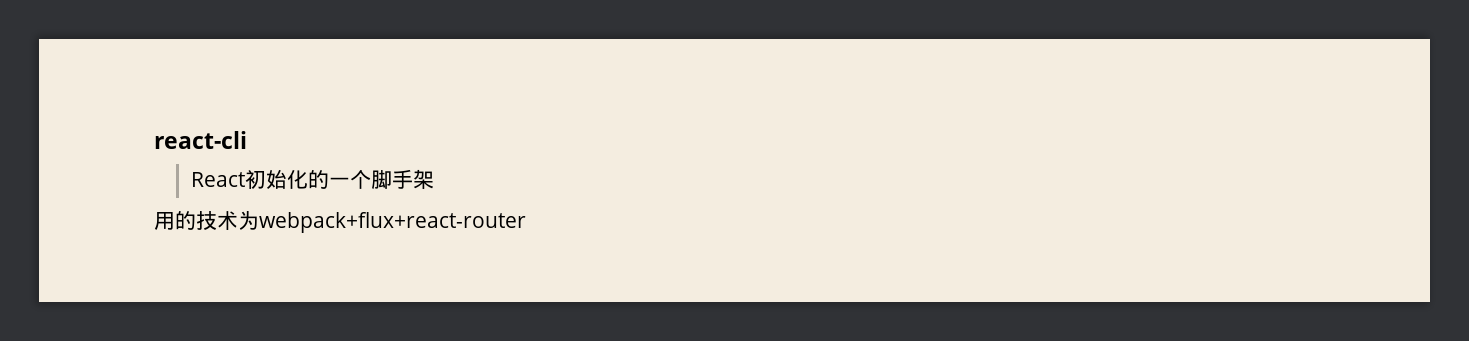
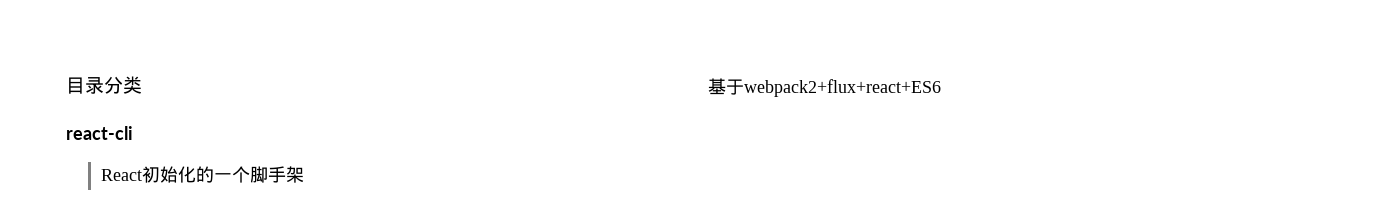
(154, 140) none -> [66,76,142,94] 目录分类 //
[154,211,526,233] 用的技术为webpack+flux+react-router -> [708,78,941,97] 基于webpack2+flux+react+ES6

